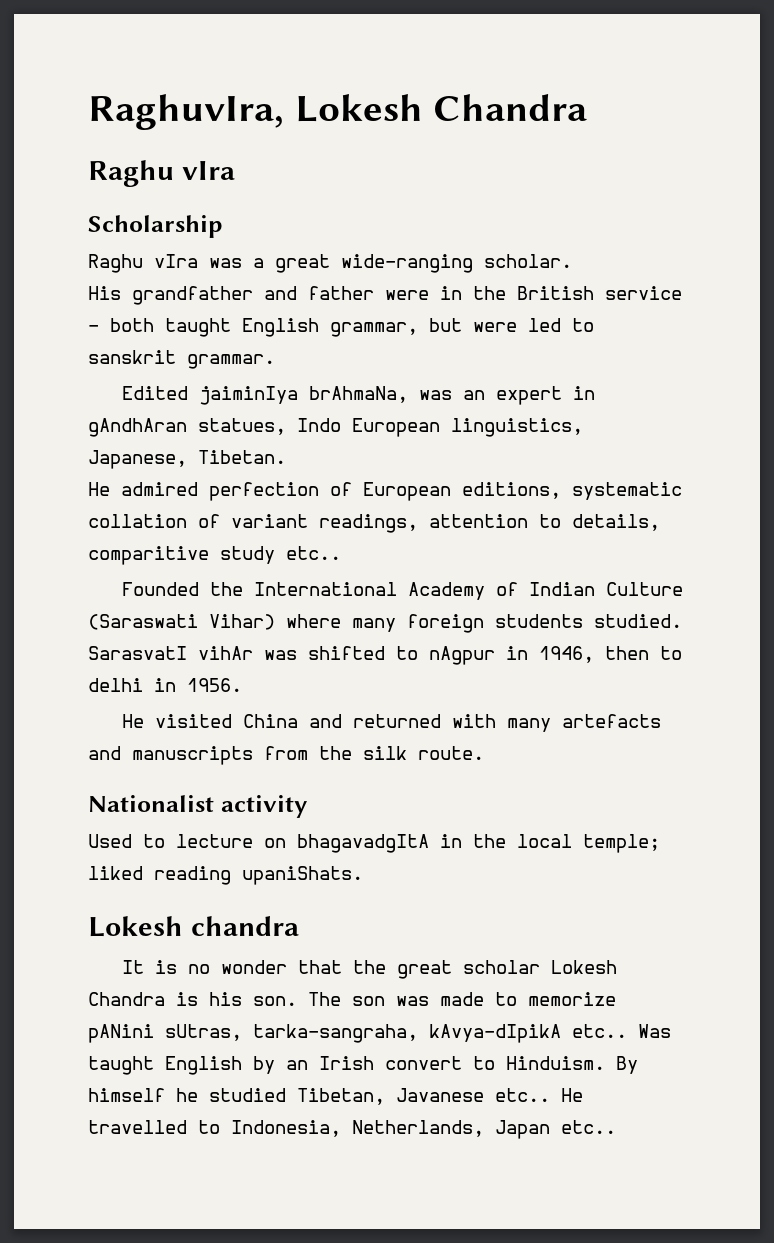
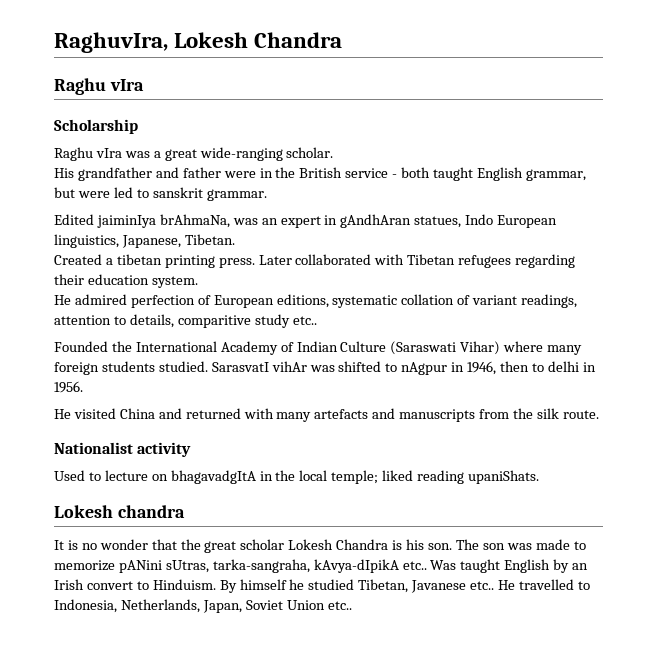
(286, 457) none -> [54,254,576,268] [54,274,198,288] // Created a tibetan printing press. Later collaborated with Tibetan refugees regarding their education system.
[495,1120,550,1139] Japan -> [202,600,325,613] Japan, Soviet Union

